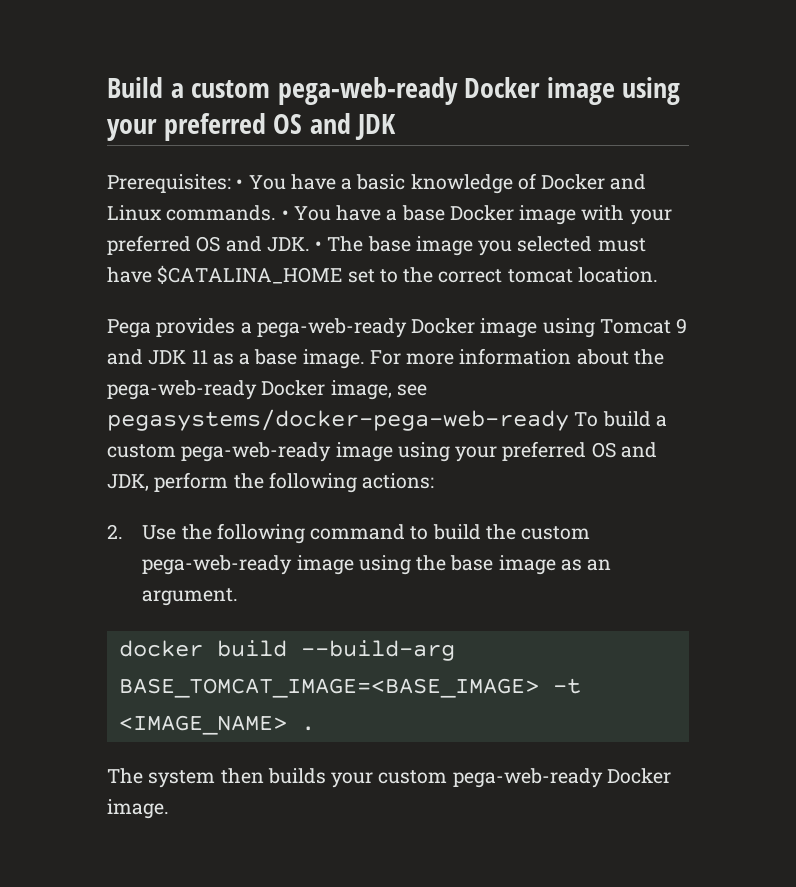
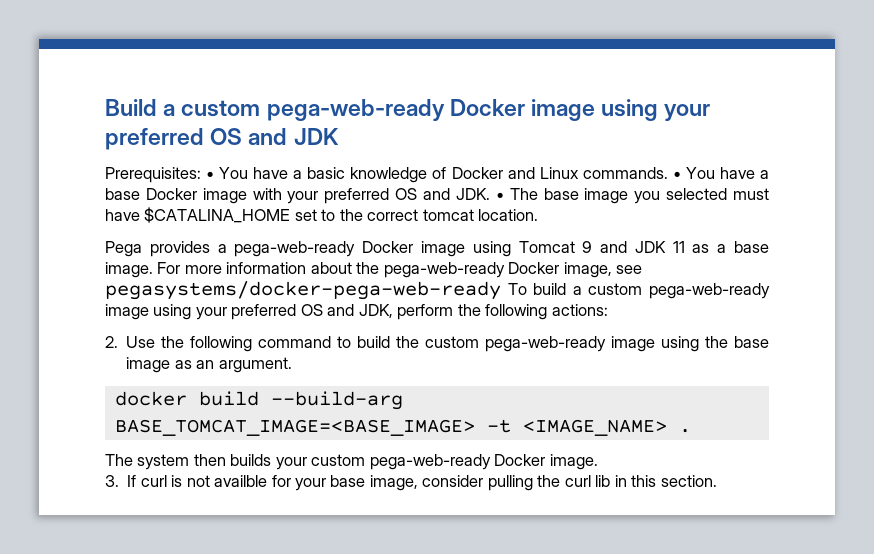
(169, 809) none -> [105,475,717,491] // 3. If curl is not availble for your base image, consider pulling the curl lib in this section.

